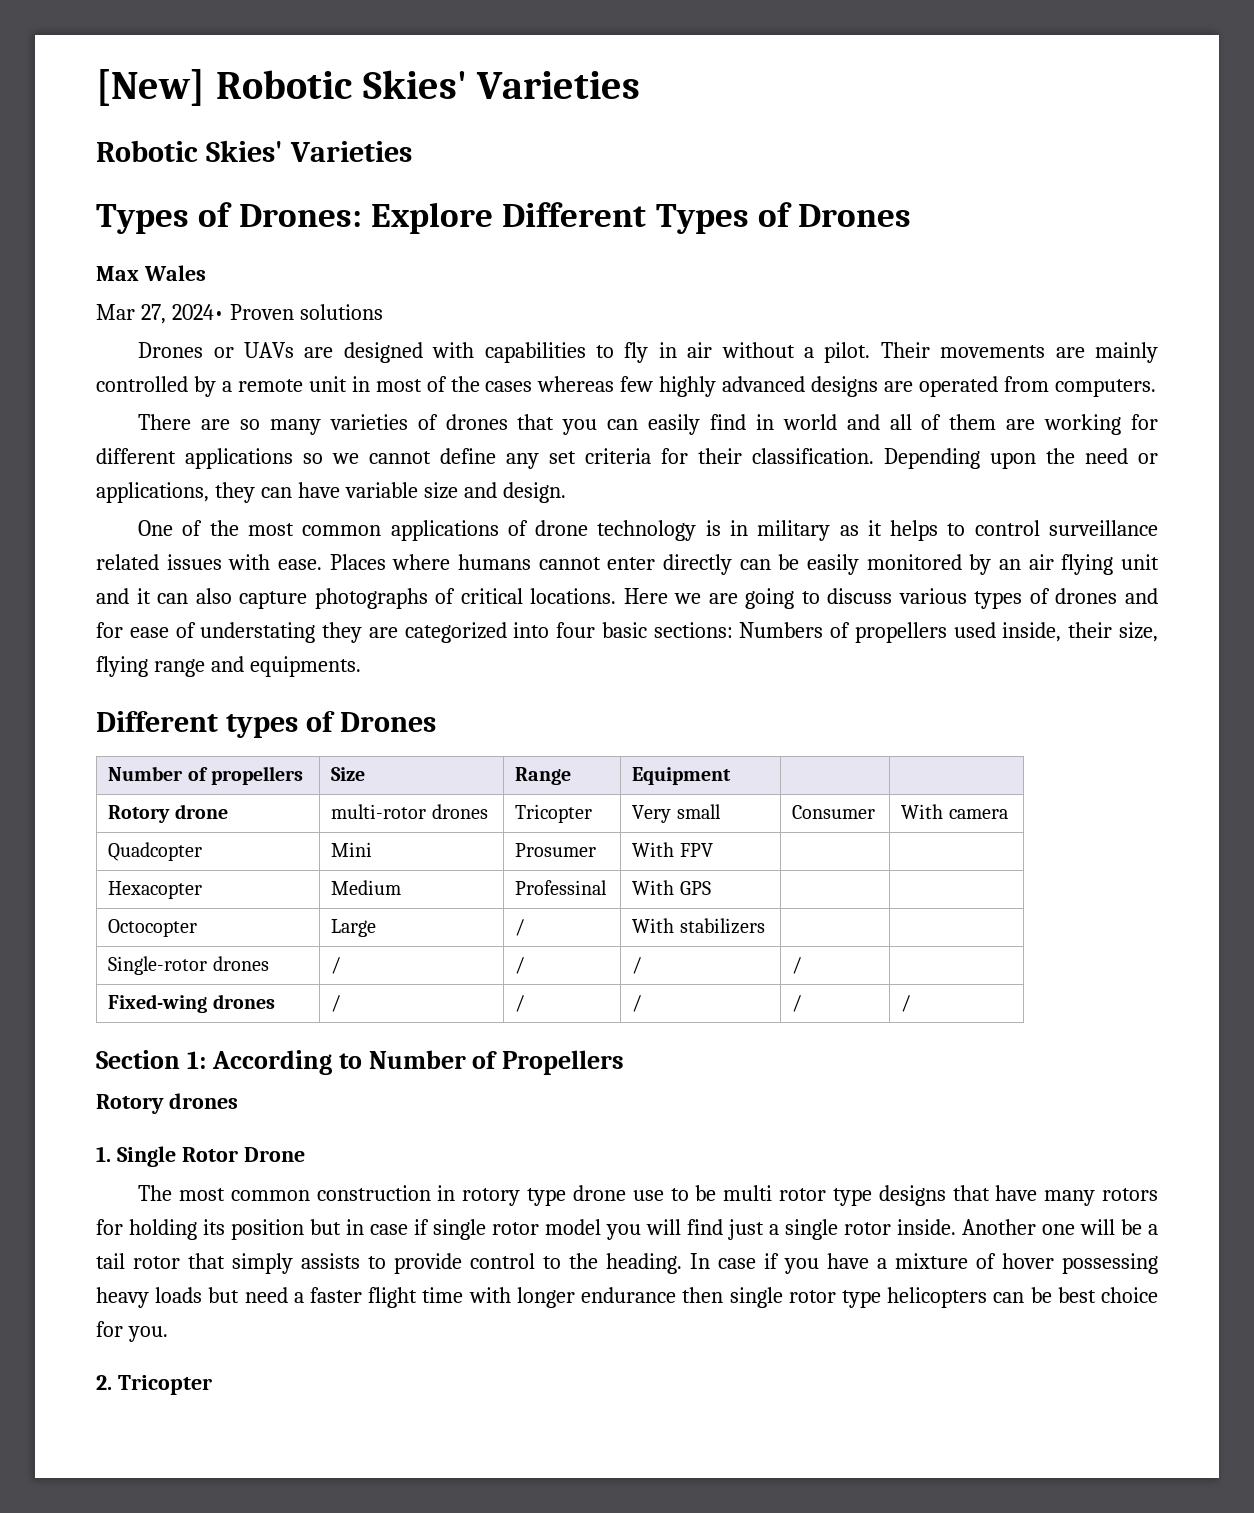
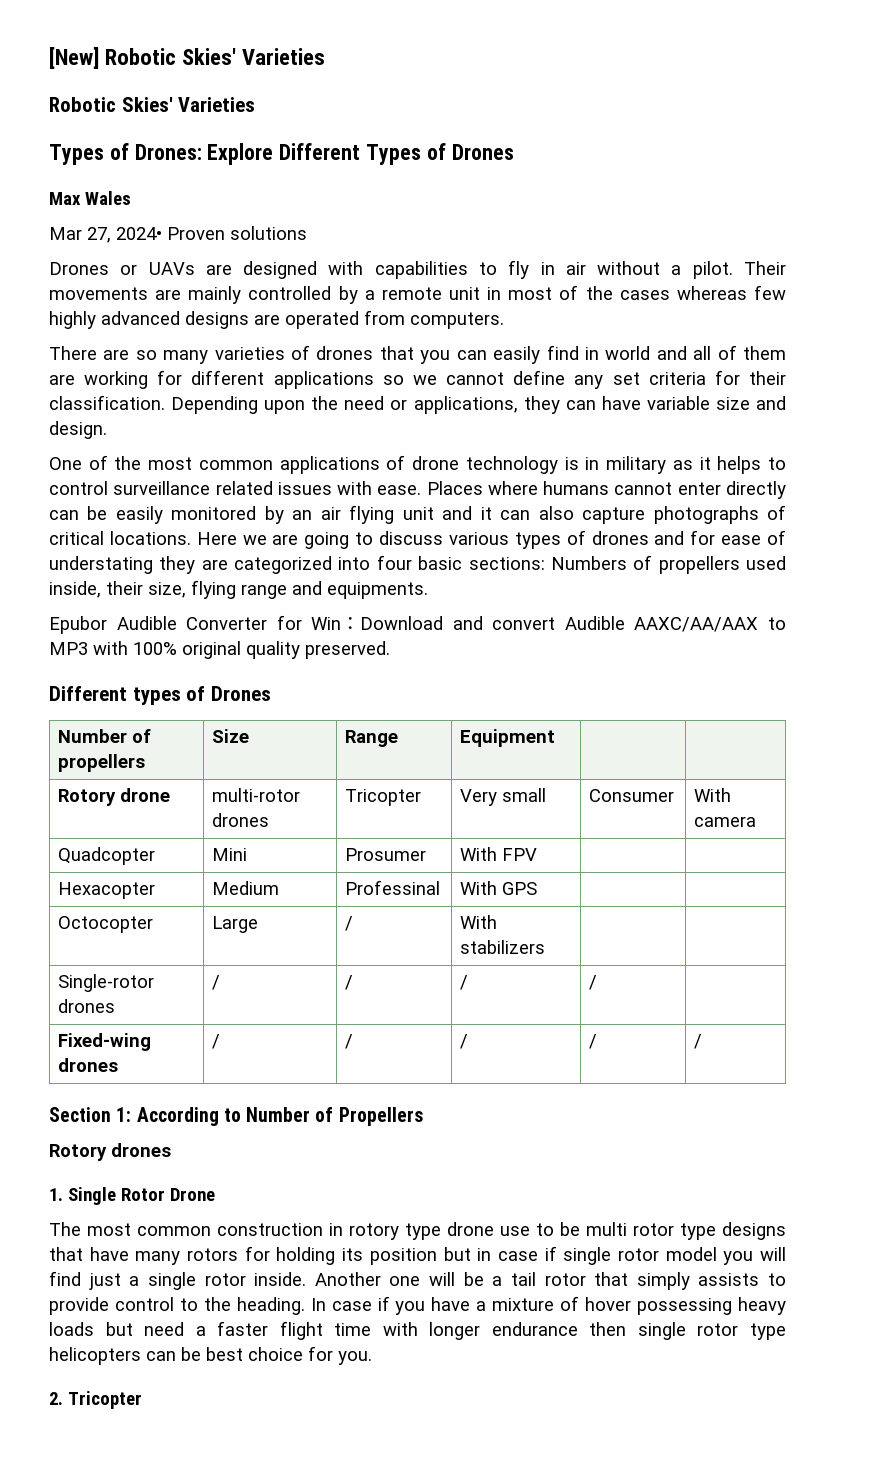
(361, 666) none -> [49,615,786,634] [49,641,390,659] // Epubor Audible Converter for Win：Download and convert Audible AAXC/AA/AAX to MP3 with 100% original quality preserved.

